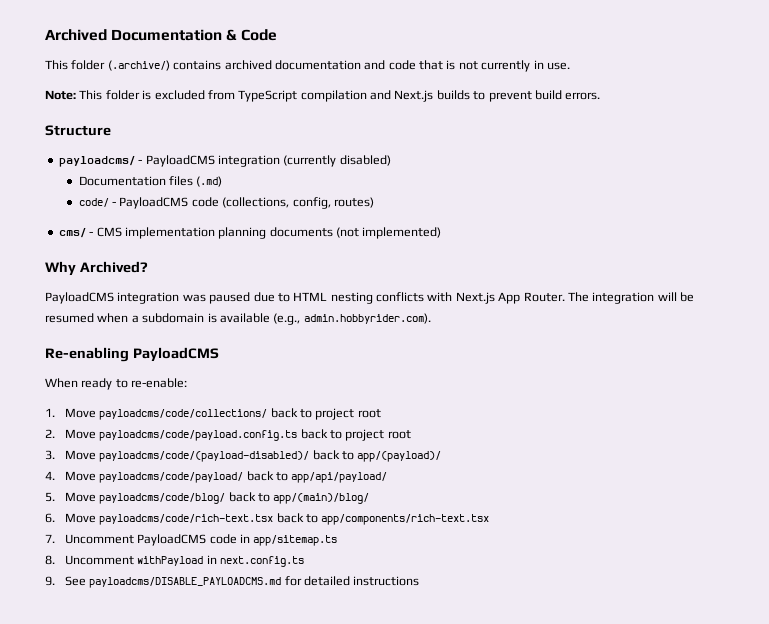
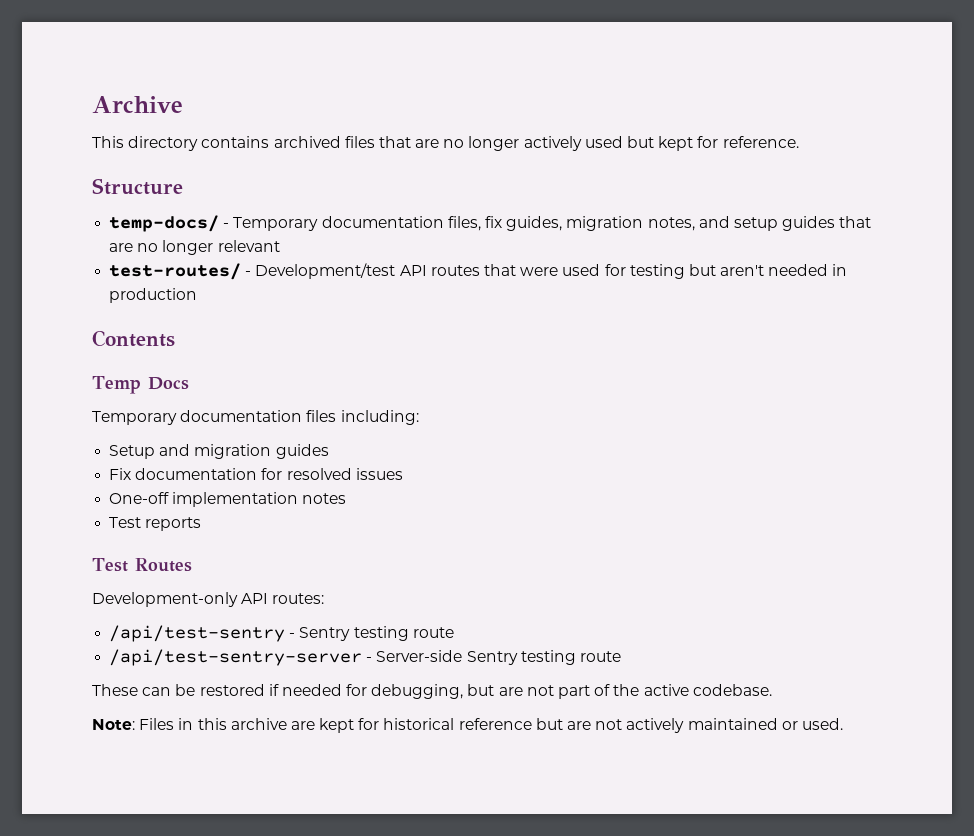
[45,29,277,41] [45,60,570,72] [45,90,601,102] [45,125,111,136] [58,155,391,167] [78,176,223,187] [78,197,374,209] [58,227,442,239] [45,261,148,276] [45,292,694,304] [45,313,431,325] [45,347,219,362] [45,378,188,390] [45,408,381,420] [45,429,411,441] [45,450,442,462] [45,471,388,483] [45,492,370,504] [45,513,490,525] [45,534,338,546] [45,555,304,567] [45,576,420,588] Archived Documentation & Code // This folder (.archive/) contains archived documentation and code that is not currently in use. // Note: This folder is excluded from TypeScript compilation and Next.js builds to prevent build errors. // Structure // payloadcms/ - PayloadCMS integration (currently disabled) // Documentation files (.md) // code/ - PayloadCMS code (collections, config, routes) // cms/ - CMS implementation planning documents (not implemented) // Why Archived? // PayloadCMS integration was paused due to HTML nesting conflicts with Next.js App Router. The integration will be resumed when a subdomain is available (e.g., admin.hobbyrider.com). // Re-enabling PayloadCMS // When ready to re-enable: // 1. Move payloadcms/code/collections/ back to project root // 2. Move payloadcms/code/payload.config.ts back to project root // 3. Move payloadcms/code/(payload-disabled)/ back to app/(payload)/ // 4. Move payloadcms/code/payload/ back to app/api/payload/ // 5. Move payloadcms/code/blog/ back to app/(main)/blog/ // 6. Move payloadcms/code/rich-text.tsx back to app/components/rich-text.tsx // 7. Uncomment PayloadCMS code in app/sitemap.ts // 8. Uncomment withPayload in next.config.ts // 9. See payloadcms/DISABLE_PAYLOADCMS.md for detailed instructions -> [92,96,183,113] [92,136,799,151] [92,178,183,195] [109,215,872,232] [109,240,280,255] [109,263,848,280] [109,288,198,303] [92,330,175,347] [92,376,189,394] [92,410,419,425] [109,444,329,459] [109,468,403,480] [109,492,347,507] [109,517,202,531] [92,558,192,572] [92,592,325,607] [109,625,454,642] [109,649,621,666] [92,684,772,699] [92,718,843,733] Archive // This directory contains archived files that are no longer actively used but kept for reference. // Structure // temp-docs/ - Temporary documentation files, fix guides, migration notes, and setup guides that are no longer relevant // test-routes/ - Development/test API routes that were used for testing but aren't needed in production // Contents // Temp Docs // Temporary documentation files including: // Setup and migration guides // Fix documentation for resolved issues // One-off implementation notes // Test reports // Test Routes // Development-only API routes: // /api/test-sentry - Sentry testing route // /api/test-sentry-server - Server-side Sentry testing route // These can be restored if needed for debugging, but are not part of the active codebase. // Note: Files in this archive are kept for historical reference but are not actively maintained or used.

